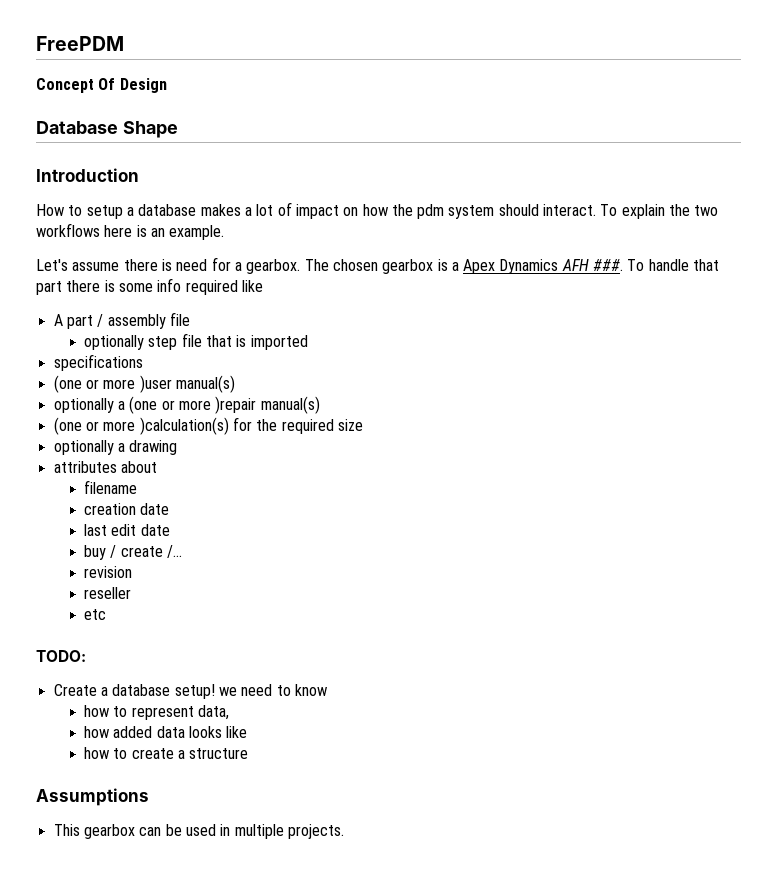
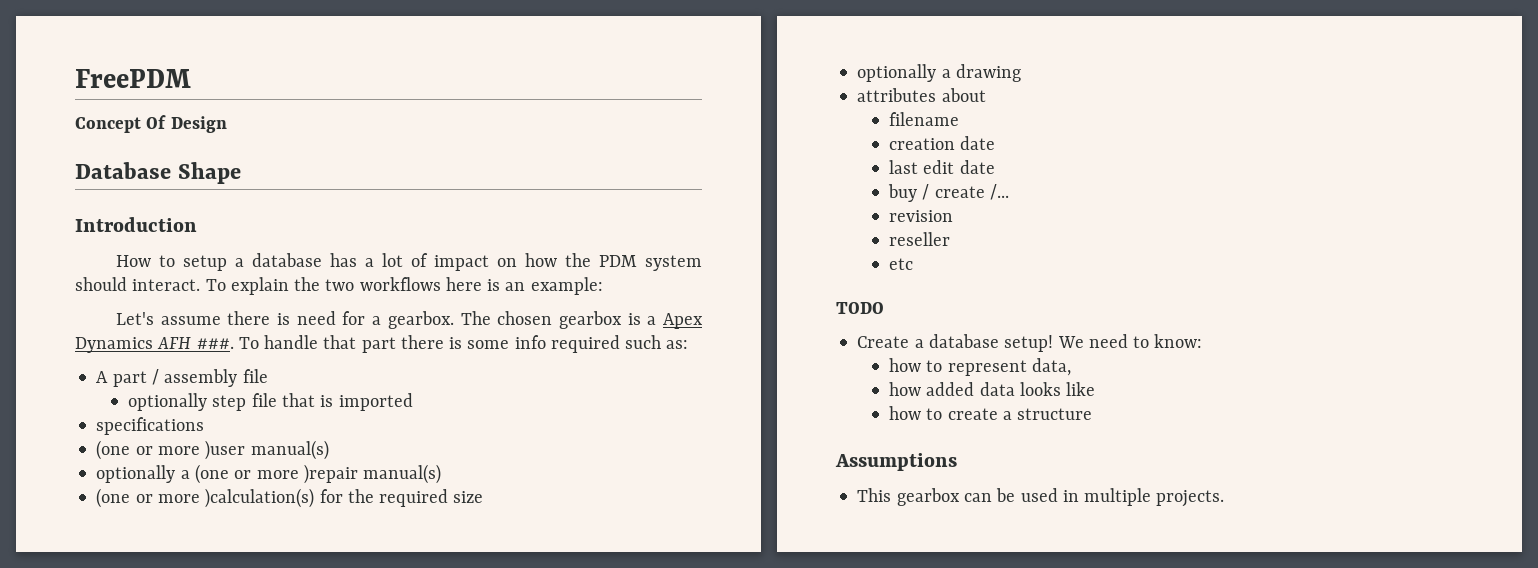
[200,204,241,216] makes -> [330,253,358,267] has
[417,204,445,219] pdm -> [599,255,638,267] PDM
[169,225,225,240] example. -> [530,277,603,295] example:
[241,280,263,292] like -> [625,335,689,349] such as:
[36,650,86,662] TODO: -> [836,302,884,314] TODO
[218,687,237,696] we -> [1057,336,1084,348] We
[294,684,327,696] know -> [1154,334,1203,348] know:

